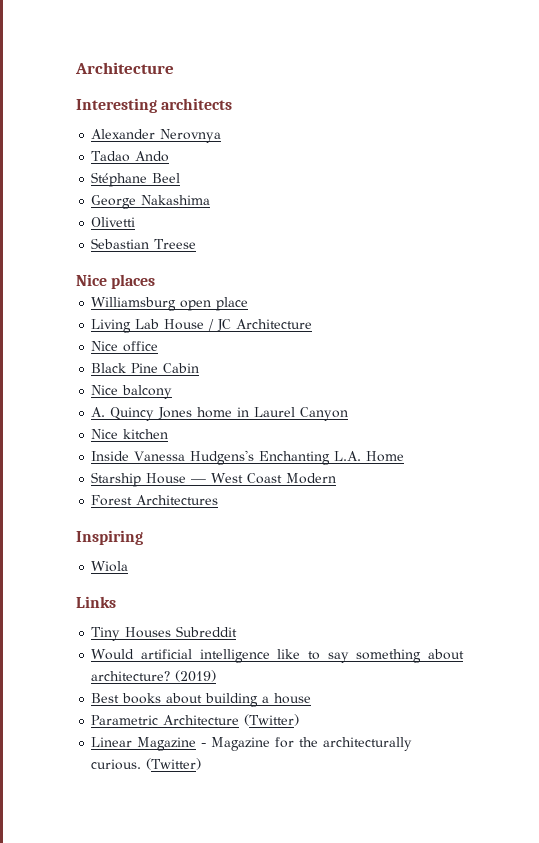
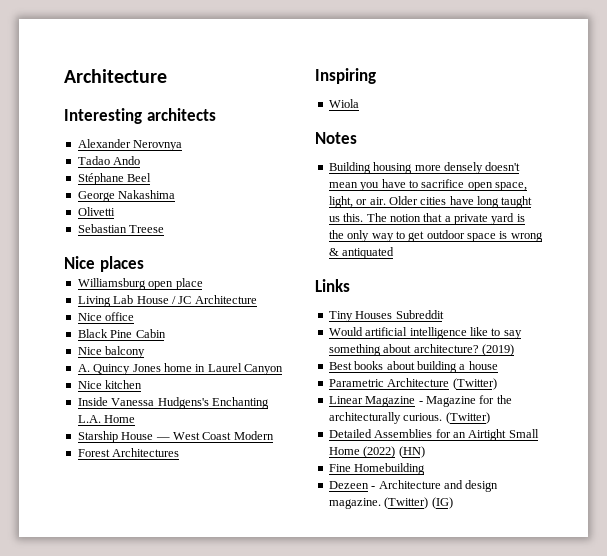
(129, 566) none -> [315,132,357,144] [328,162,521,174] [328,179,527,191] [328,196,533,208] [328,213,525,225] [328,230,543,242] [328,247,395,259] // Notes // Building housing more densely doesn't mean you have to sacrifice open space, light, or air. Older cities have long taught us this. The notion that a private yard is the only way to get outdoor space is wrong & antiquated
(202, 764) none -> [328,429,539,441] [328,446,425,458] [328,463,426,475] [328,480,499,492] [328,497,453,509] // Detailed Assemblies for an Airtight Small Home (2022) (HN) // Fine Homebuilding // Dezeen - Architecture and design magazine. (Twitter) (IG)

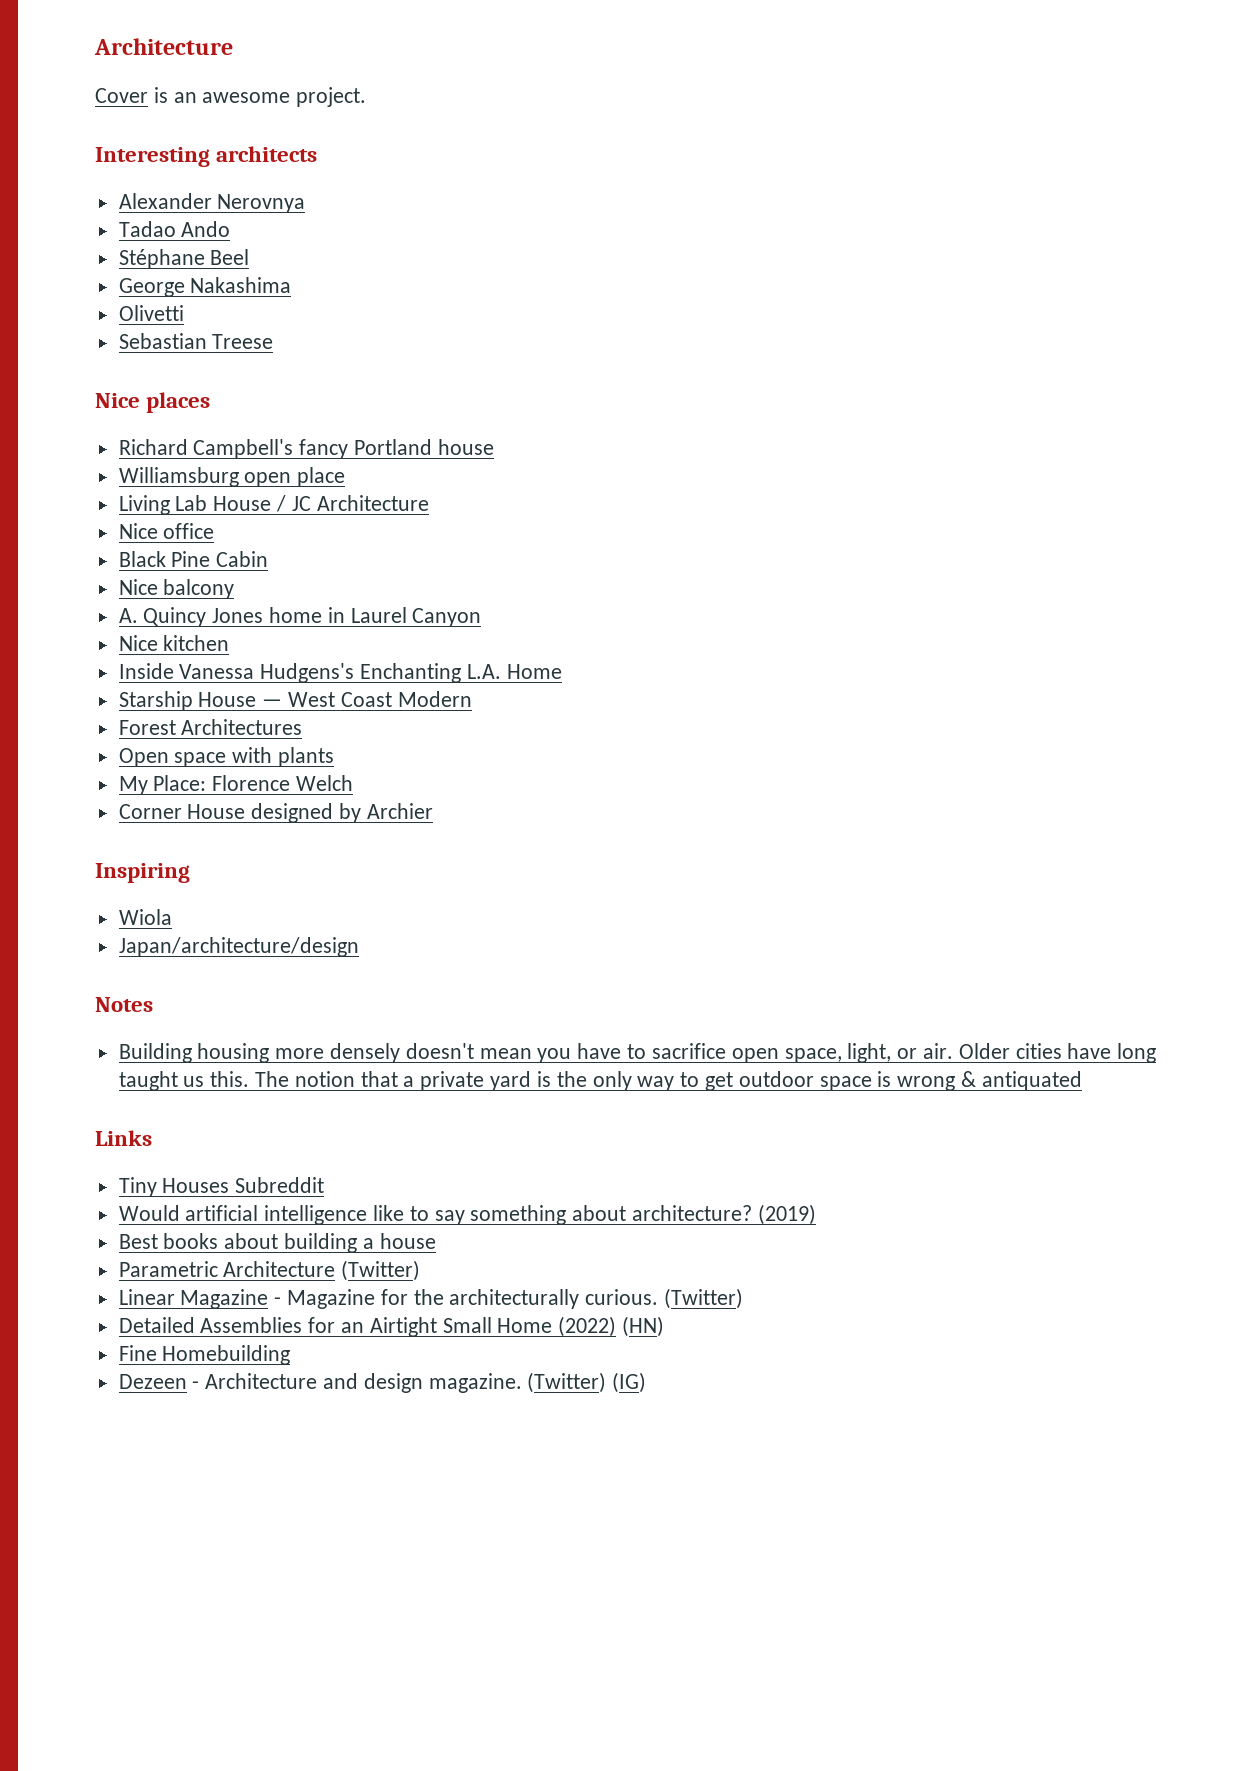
[64,69,167,83] Architecture -> [94,38,233,55] [95,87,367,107] Architecture // Cover is an awesome project.
(144, 264) none -> [118,439,494,459] // Richard Campbell's fancy Portland house
(180, 452) none -> [118,747,335,767] [118,775,354,795] [118,803,433,823] // Open space with plants // My Place: Florence Welch // Corner House designed by Archier
(359, 103) none -> [118,937,359,957] // Japan/architecture/design

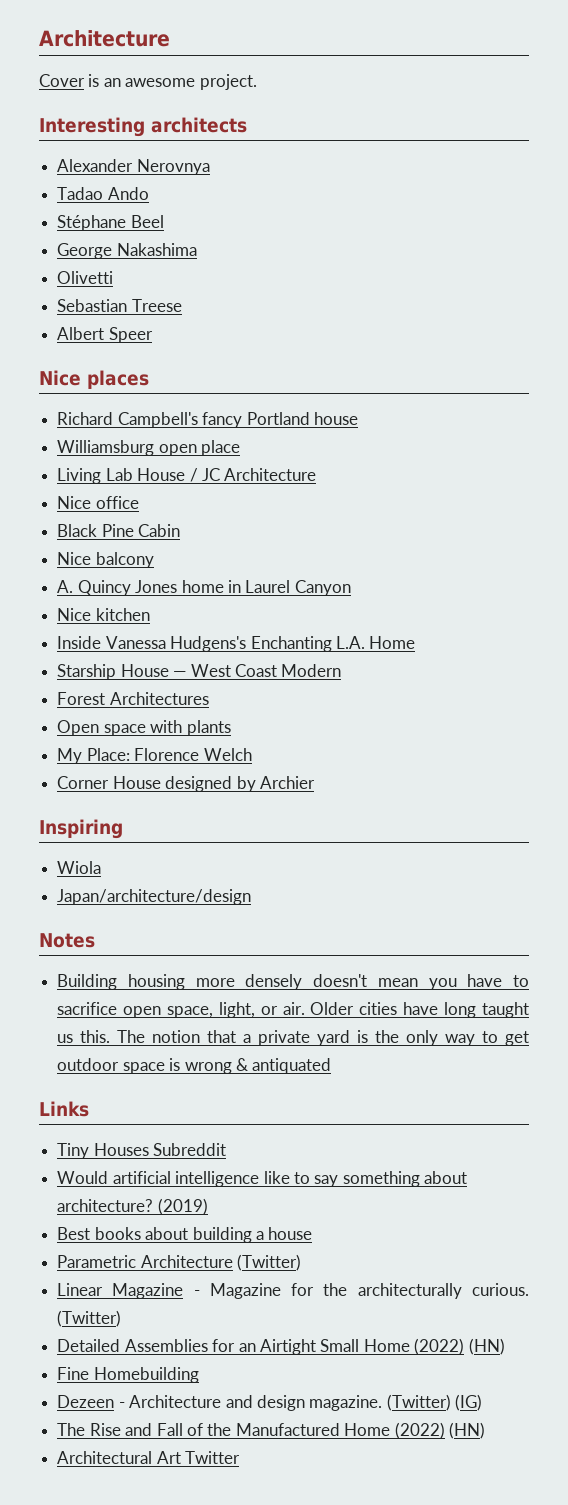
(274, 341) none -> [57,327,153,343] // Albert Speer
(647, 1382) none -> [57,1422,486,1439] [57,1451,241,1464] // The Rise and Fall of the Manufactured Home (2022) (HN) // Architectural Art Twitter

